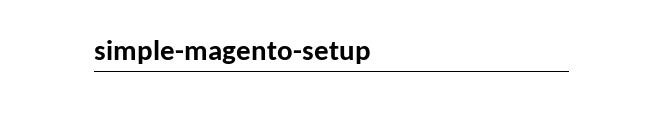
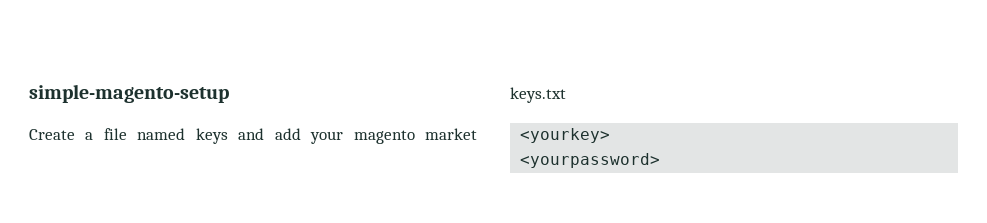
(371, 52) none -> [29,128,478,144] [510,87,566,103] [520,128,611,143] [520,153,661,168] // Create a file named keys and add your magento market keys.txt // <yourkey> // <yourpassword>

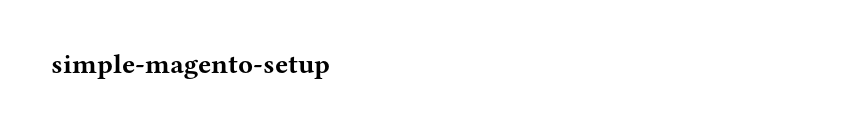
[29,128,478,144] [510,87,566,103] [520,128,611,143] [520,153,661,168] // Create a file named keys and add your magento market keys.txt // <yourkey> // <yourpassword> -> (330, 66) none

